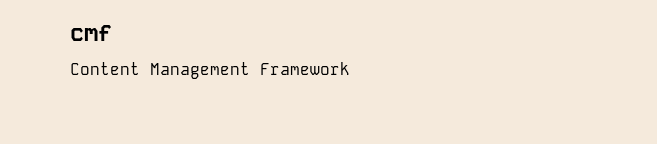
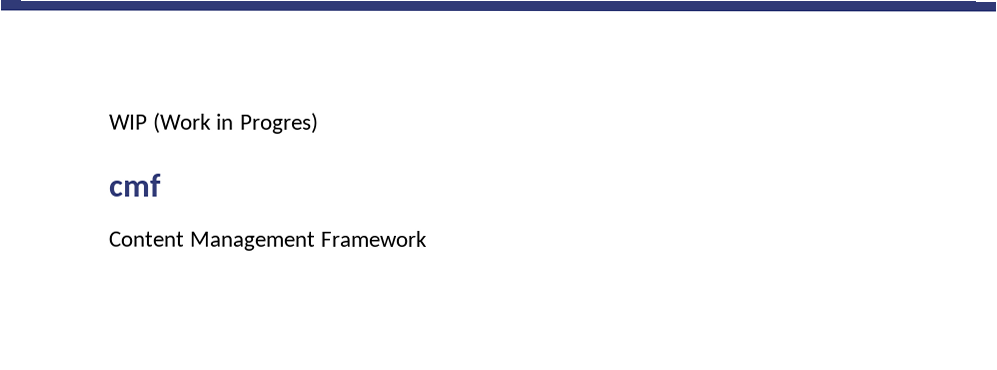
(70, 33) none -> [109,112,319,134] WIP (Work in Progres) //

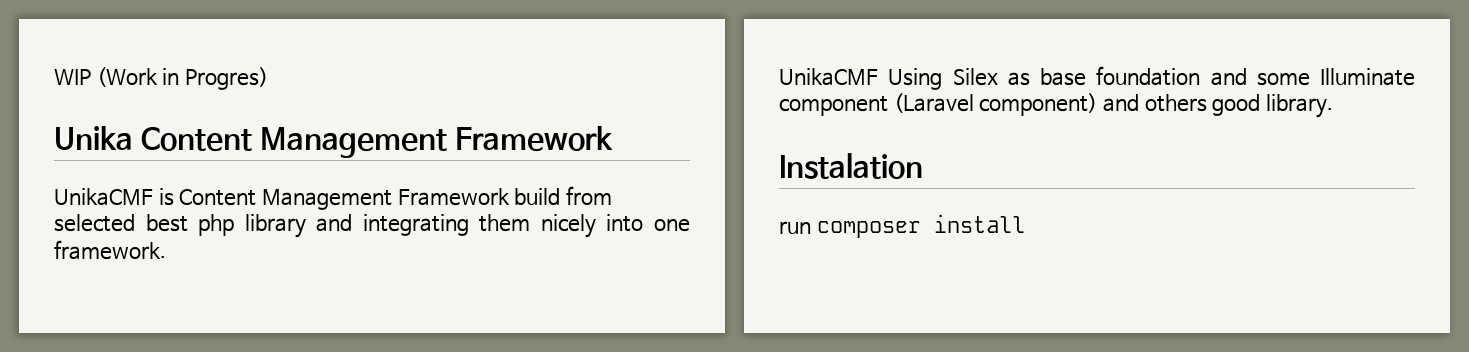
[108,173,162,197] [108,230,428,251] cmf // Content Management Framework -> [54,126,613,158] [54,186,612,210] [54,214,691,238] [54,240,166,260] [779,66,1416,90] [779,93,1334,118] [779,153,923,179] [779,214,1025,238] Unika Content Management Framework // UnikaCMF is Content Management Framework build from selected best php library and integrating them nicely into one framework. // UnikaCMF Using Silex as base foundation and some Illuminate component (Laravel component) and others good library. // Instalation // run composer install

